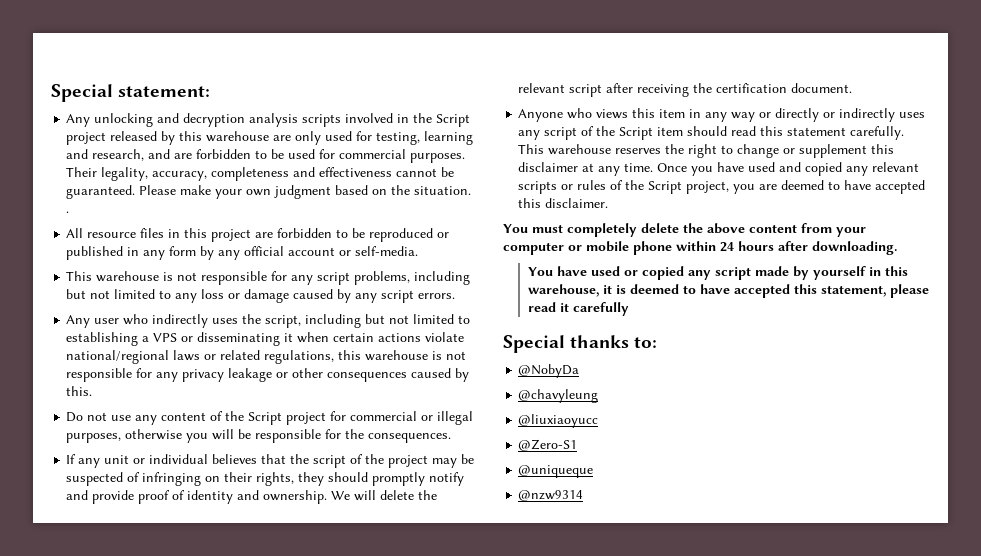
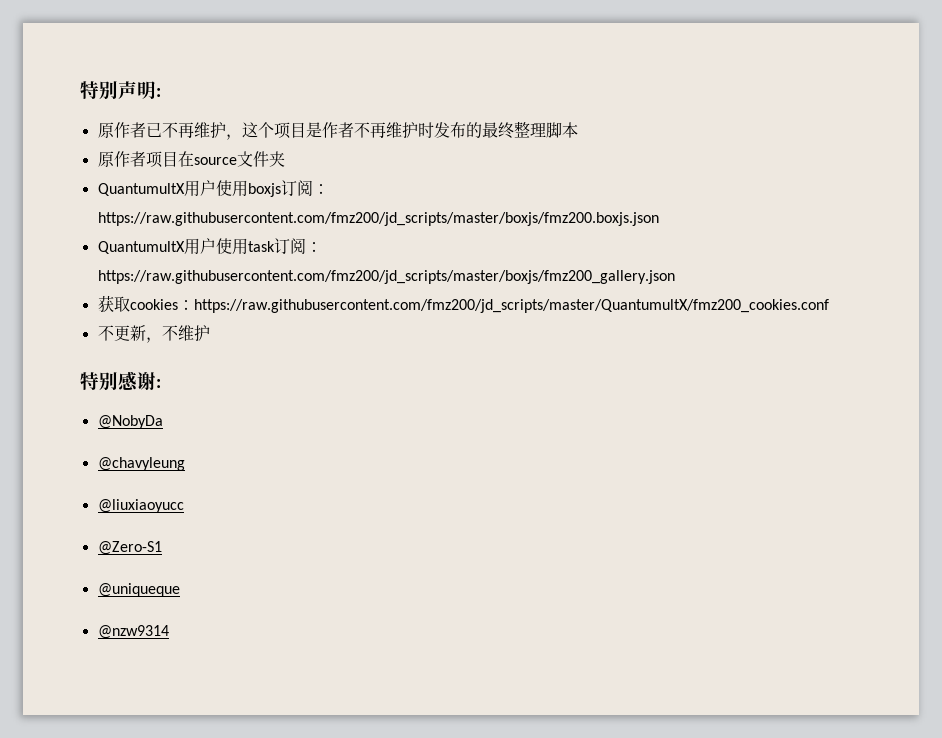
[51,84,211,102] [66,113,471,127] [66,131,474,145] [66,149,466,163] [66,167,455,181] [66,185,472,199] [66,211,70,213] [66,228,450,242] [66,246,419,260] [66,271,471,285] [66,289,456,303] [66,314,471,328] [66,332,465,346] [66,350,467,364] [66,368,470,382] [66,386,93,396] [66,411,474,425] [66,429,452,443] [66,454,475,468] [66,472,465,486] [66,490,438,504] [518,83,853,97] [518,108,926,122] [518,126,905,140] [518,144,895,158] [518,162,920,176] [518,180,926,194] [518,198,609,208] [503,223,866,237] [503,241,897,255] [527,266,908,280] [527,284,929,298] [527,302,629,316] [503,335,658,353] Special statement: // Any unlocking and decryption analysis scripts involved in the Script project released by this warehouse are only used for testing, learning and research, and are forbidden to be used for commercial purposes. Their legality, accuracy, completeness and effectiveness cannot be guaranteed. Please make your own judgment based on the situation. . // All resource files in this project are forbidden to be reproduced or published in any form by any official account or self-media. // This warehouse is not responsible for any script problems, including but not limited to any loss or damage caused by any script errors. // Any user who indirectly uses the script, including but not limited to establishing a VPS or disseminating it when certain actions violate national/regional laws or related regulations, this warehouse is not responsible for any privacy leakage or other consequences caused by this. // Do not use any content of the Script project for commercial or illegal purposes, otherwise you will be responsible for the consequences. // If any unit or individual believes that the script of the project may be suspected of infringing on their rights, they should promptly notify and provide proof of identity and ownership. We will delete the relevant script after receiving the certification document. // Anyone who views this item in any way or directly or indirectly uses any script of the Script item should read this statement carefully. This warehouse reserves the right to change or supplement this disclaimer at any time. Once you have used and copied any relevant scripts or rules of the Script project, you are deemed to have accepted this disclaimer. // You must completely delete the above content from your computer or mobile phone within 24 hours after downloading. // You have used or copied any script made by yourself in this warehouse, it is deemed to have accepted this statement, please read it carefully // Special thanks to: -> [80,81,161,100] [97,121,578,140] [97,151,285,168] [97,180,329,197] [97,212,659,226] [97,238,322,255] [97,270,675,284] [97,295,829,313] [97,325,210,343] [80,371,161,391] 特别声明: // 原作者已不再维护，这个项目是作者不再维护时发布的最终整理脚本 // 原作者项目在source文件夹 // QuantumultX用户使用boxjs订阅：https://raw.githubusercontent.com/fmz200/jd_scripts/master/boxjs/fmz200.boxjs.json // QuantumultX用户使用task订阅：https://raw.githubusercontent.com/fmz200/jd_scripts/master/boxjs/fmz200_gallery.json // 获取cookies：https://raw.githubusercontent.com/fmz200/jd_scripts/master/QuantumultX/fmz200_cookies.conf // 不更新，不维护 // 特别感谢:

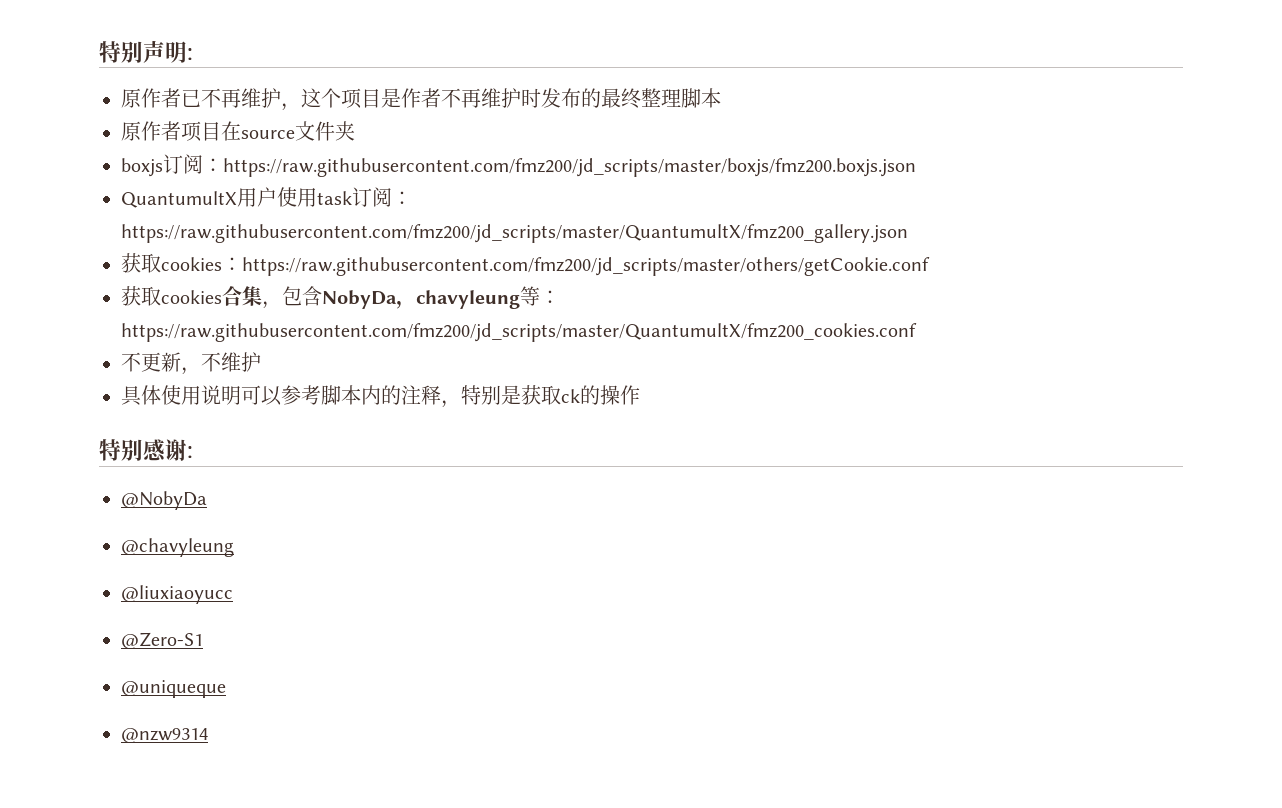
[97,180,248,197] QuantumultX用户使用 -> (355, 131) none
[97,270,675,284] https://raw.githubusercontent.com/fmz200/jd_scripts/master/boxjs/fmz200_gallery.json -> [121,224,908,243] https://raw.githubusercontent.com/fmz200/jd_scripts/master/QuantumultX/fmz200_gallery.json
(194, 305) none -> [242,257,930,276] [121,286,560,309] https://raw.githubusercontent.com/fmz200/jd_scripts/master/others/getCookie.conf // 获取cookies合集，包含NobyDa，chavyleung等：
(210, 333) none -> [121,385,640,408] // 具体使用说明可以参考脚本内的注释，特别是获取ck的操作

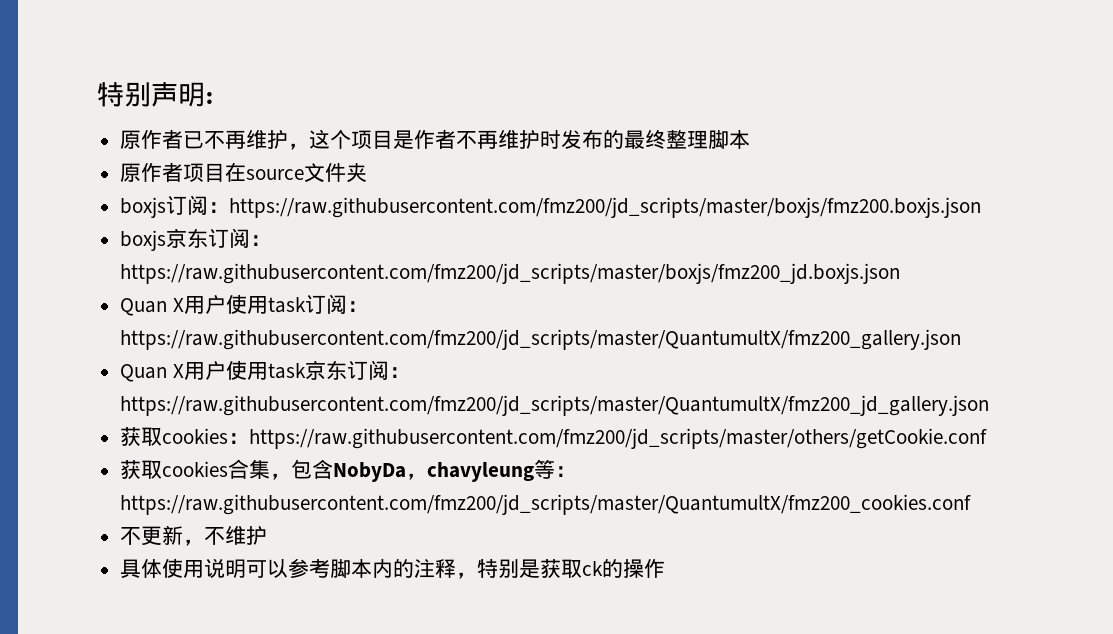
[121,191,237,208] QuantumultX -> [120,228,272,251] [120,263,901,284] [120,298,184,316] boxjs京东订阅：https://raw.githubusercontent.com/fmz200/jd_scripts/master/boxjs/fmz200_jd.boxjs.json // Quan X
(908, 233) none -> [120,360,410,382] [120,395,990,416] // Quan X用户使用task京东订阅：https://raw.githubusercontent.com/fmz200/jd_scripts/master/QuantumultX/fmz200_jd_gallery.json
[99,439,193,462] [121,491,207,510] [121,538,234,557] [121,585,233,604] [121,632,203,649] [121,680,226,698] [121,728,208,743] // 特别感谢: // @NobyDa // @chavyleung // @liuxiaoyucc // @Zero-S1 // @uniqueque // @nzw9314 -> (666, 568) none

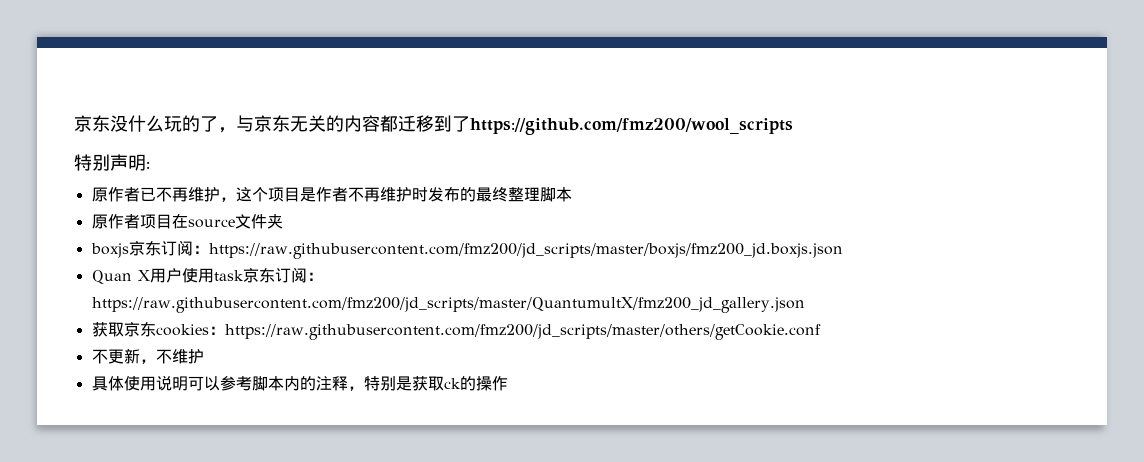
(97, 94) none -> [74,115,793,135] 京东没什么玩的了，与京东无关的内容都迁移到了https://github.com/fmz200/wool_scripts //
[120,195,982,218] // boxjs订阅：https://raw.githubusercontent.com/fmz200/jd_scripts/master/boxjs/fmz200.boxjs.json -> (283, 221) none
[120,294,368,316] [120,329,962,350] // Quan X用户使用task订阅：https://raw.githubusercontent.com/fmz200/jd_scripts/master/QuantumultX/fmz200_gallery.json -> (843, 251) none
(163, 436) none -> [123,322,156,337] 京东
[120,459,577,482] [120,494,972,515] // 获取cookies合集，包含NobyDa，chavyleung等：https://raw.githubusercontent.com/fmz200/jd_scripts/master/QuantumultX/fmz200_cookies.conf -> (821, 332) none

